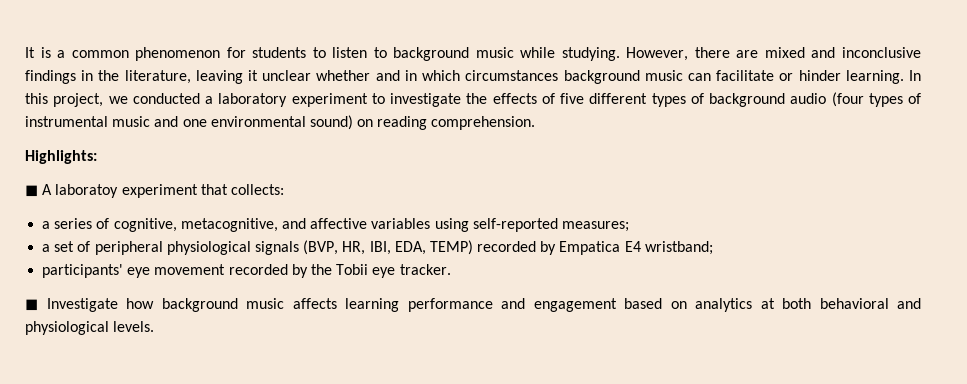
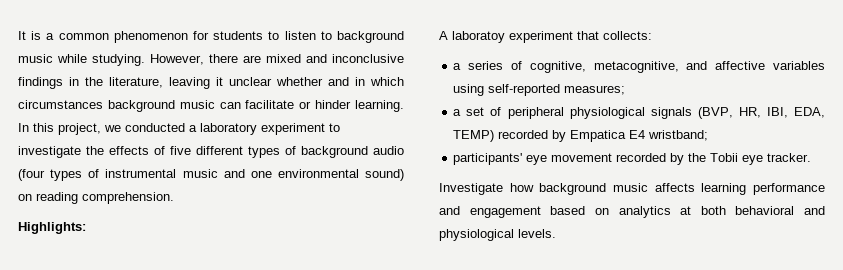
[25,185,38,197] ◼ -> (86, 228) none
[25,299,38,311] ◼ -> (812, 157) none

